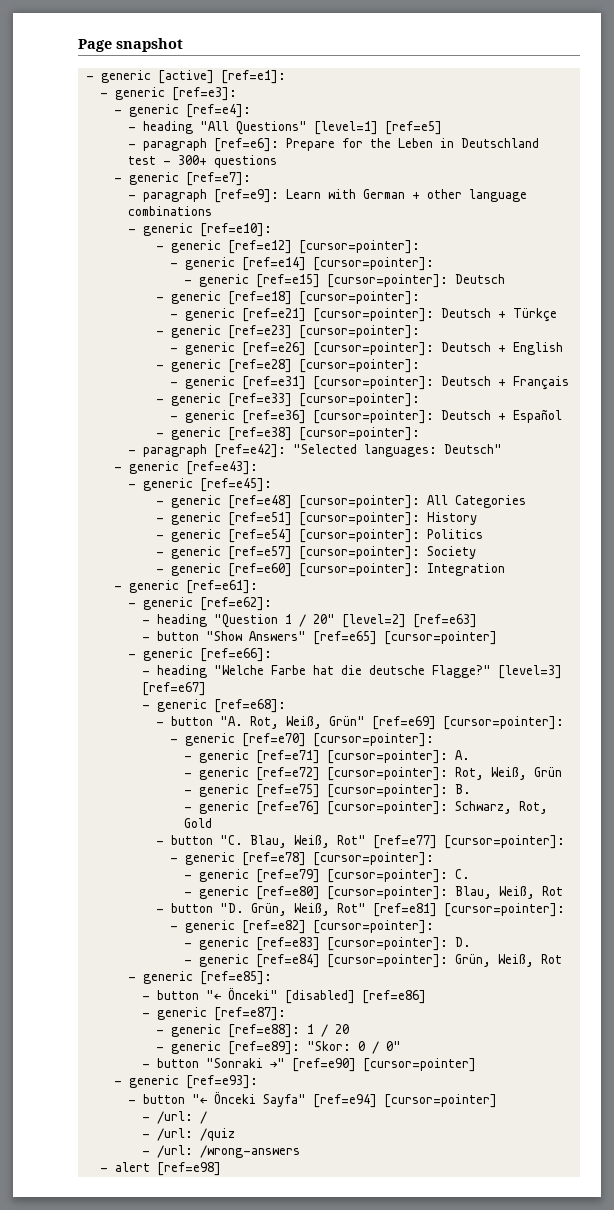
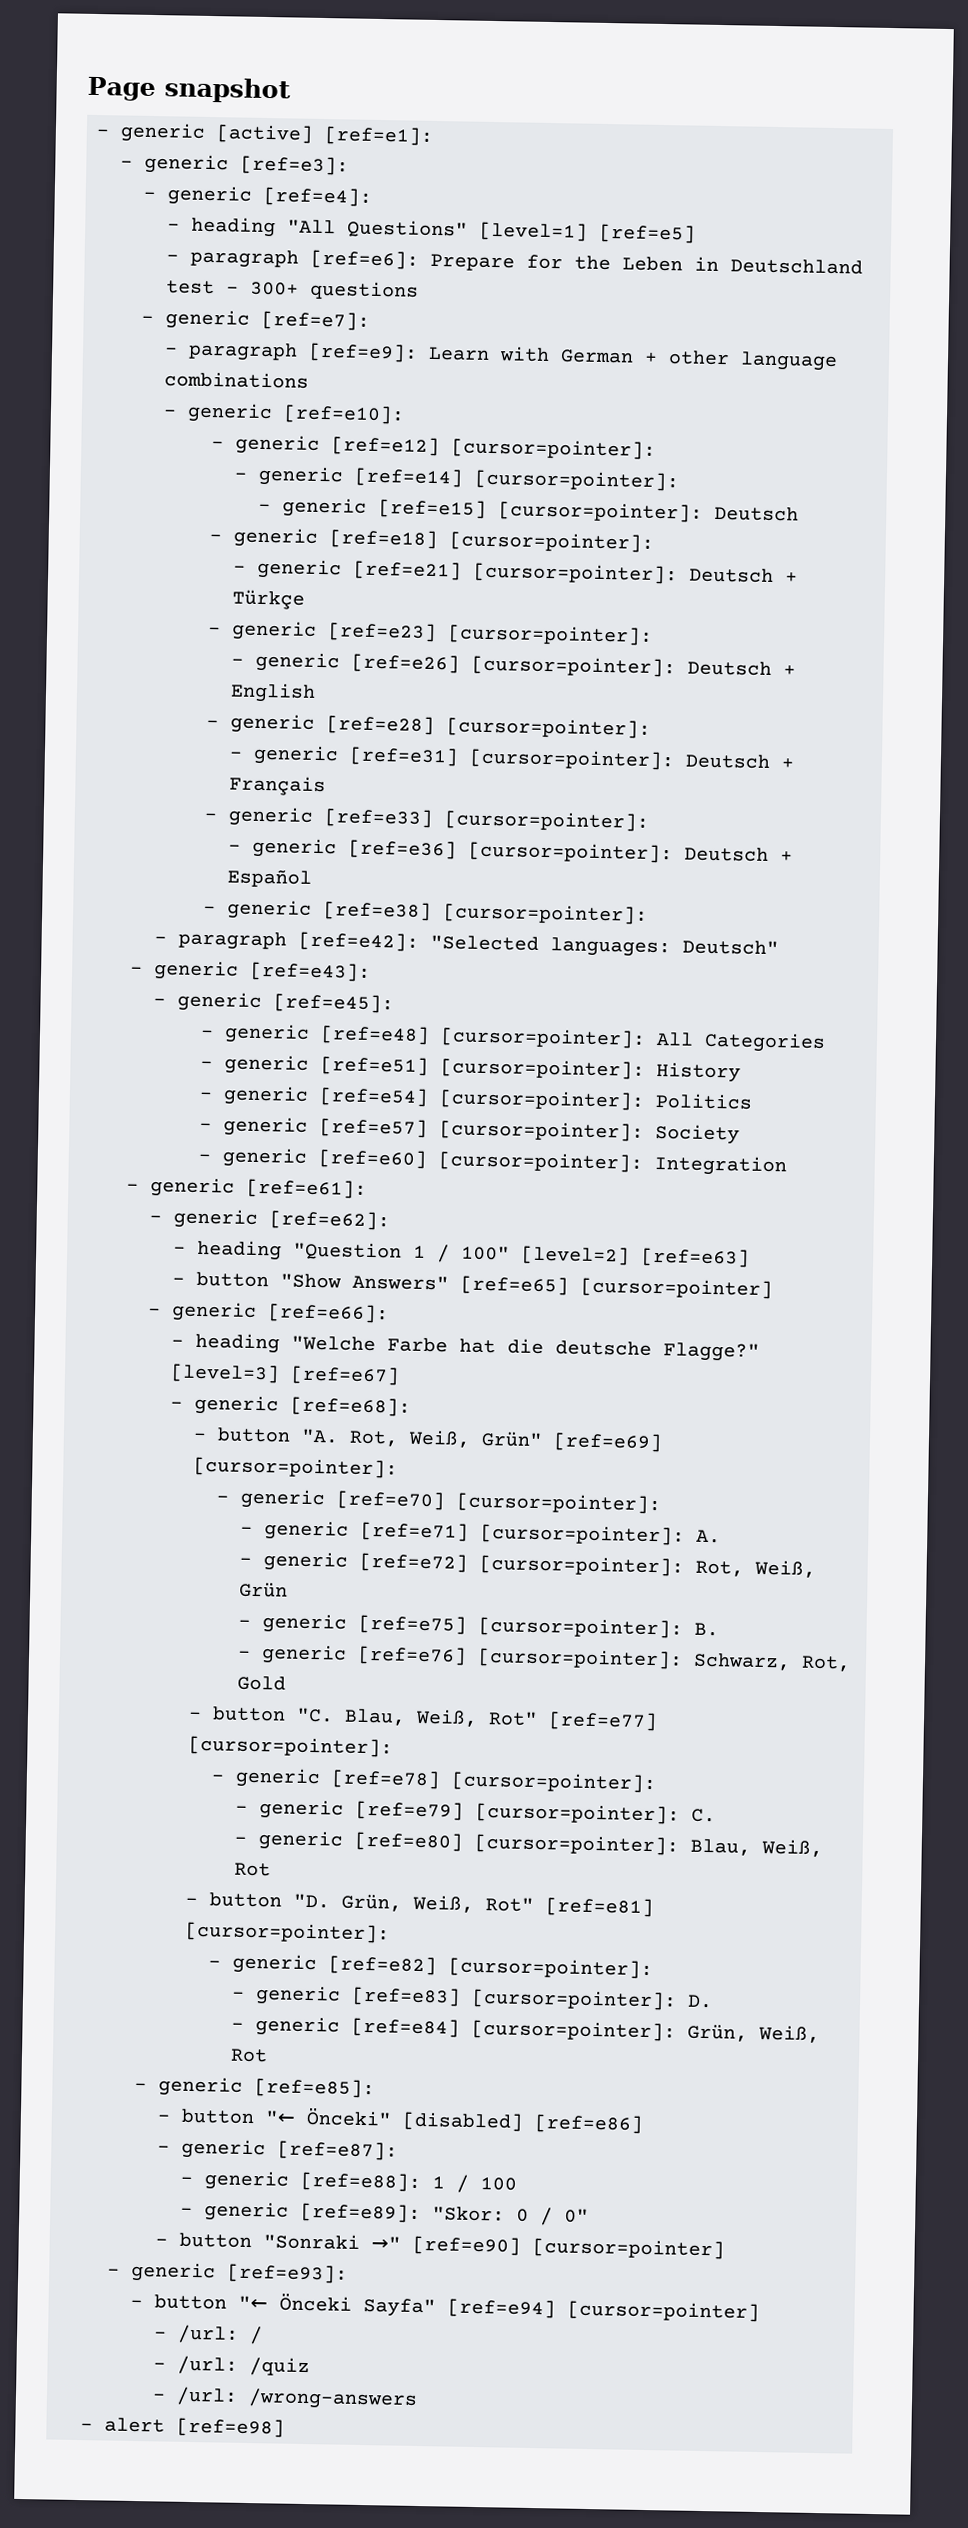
[312,614,335,624] 20" -> [460,1245,510,1261] 100"
[334,1024,349,1034] 20 -> [479,2177,517,2191] 100

